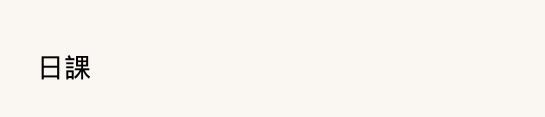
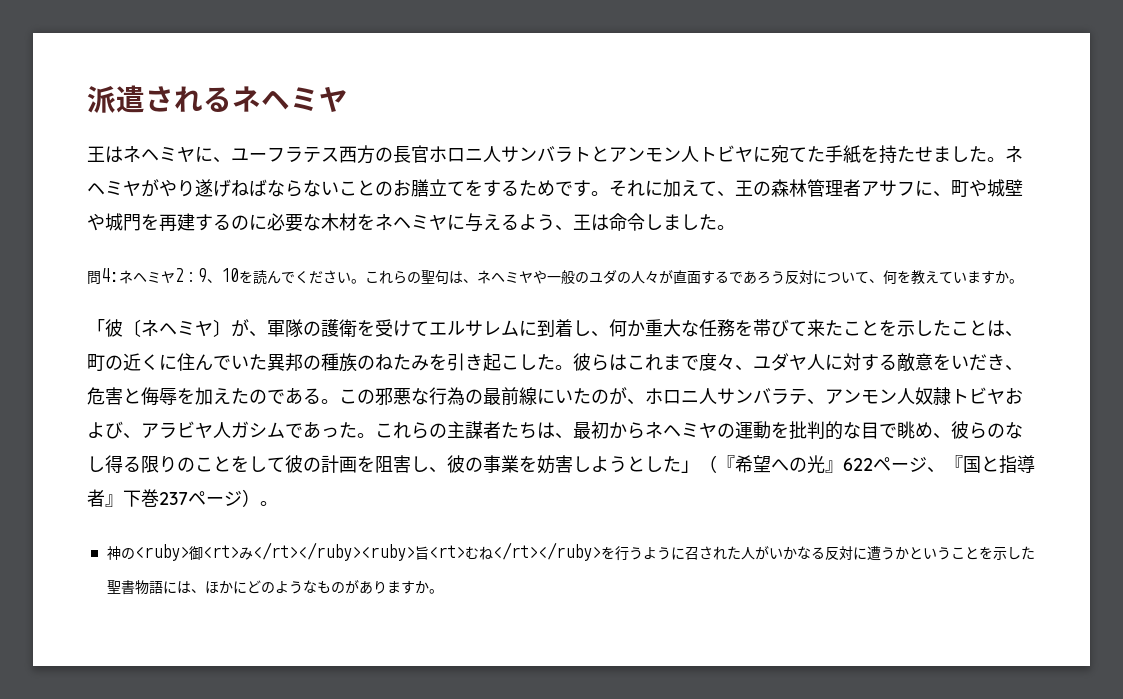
[37,55,91,80] 日課 -> [87,85,348,113] [87,145,1023,164] [87,179,1023,197] [87,213,735,232] [87,268,1023,285] [87,319,1023,338] [87,353,1023,372] [87,387,1023,406] [87,421,1023,440] [87,455,1035,474] [87,489,278,507] [106,542,1035,561] [106,580,443,595] 派遣されるネヘミヤ // 王はネヘミヤに、ユーフラテス西方の長官ホロニ人サンバラトとアンモン人トビヤに宛てた手紙を持たせました。ネヘミヤがやり遂げねばならないことのお膳立てをするためです。それに加えて、王の森林管理者アサフに、町や城壁や城門を再建するのに必要な木材をネヘミヤに与えるよう、王は命令しました。 // 問4:ネヘミヤ2：9、10を読んでください。これらの聖句は、ネヘミヤや一般のユダの人々が直面するであろう反対について、何を教えていますか。 // 「彼〔ネヘミヤ〕が、軍隊の護衛を受けてエルサレムに到着し、何か重大な任務を帯びて来たことを示したことは、町の近くに住んでいた異邦の種族のねたみを引き起こした。彼らはこれまで度々、ユダヤ人に対する敵意をいだき、危害と侮辱を加えたのである。この邪悪な行為の最前線にいたのが、ホロニ人サンバラテ、アンモン人奴隷トビヤおよび、アラビヤ人ガシムであった。これらの主謀者たちは、最初からネヘミヤの運動を批判的な目で眺め、彼らのなし得る限りのことをして彼の計画を阻害し、彼の事業を妨害しようとした」（『希望への光』622ページ、『国と指導者』下巻237ページ）。 // 神の<ruby>御<rt>み</rt></ruby><ruby>旨<rt>むね</rt></ruby>を行うように召された人がいかなる反対に遭うかということを示した聖書物語には、ほかにどのようなものがありますか。

